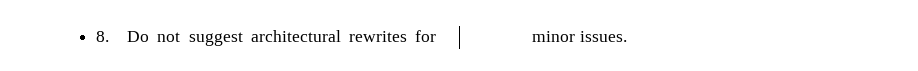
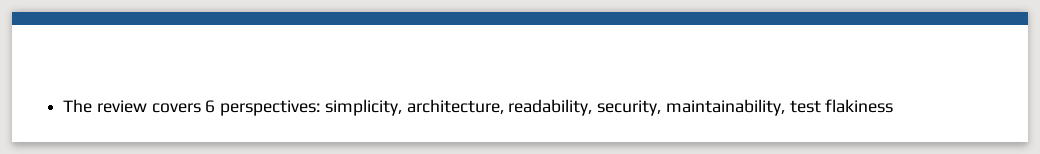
[96,30,627,46] 8. Do not suggest architectural rewrites for minor issues. -> [63,99,894,116] The review covers 6 perspectives: simplicity, architecture, readability, security, maintainability, test flakiness

